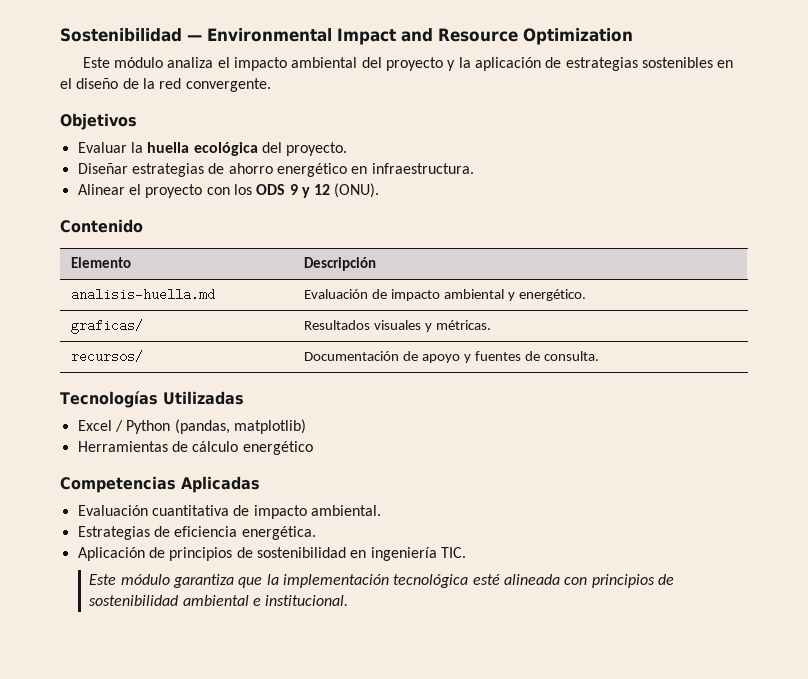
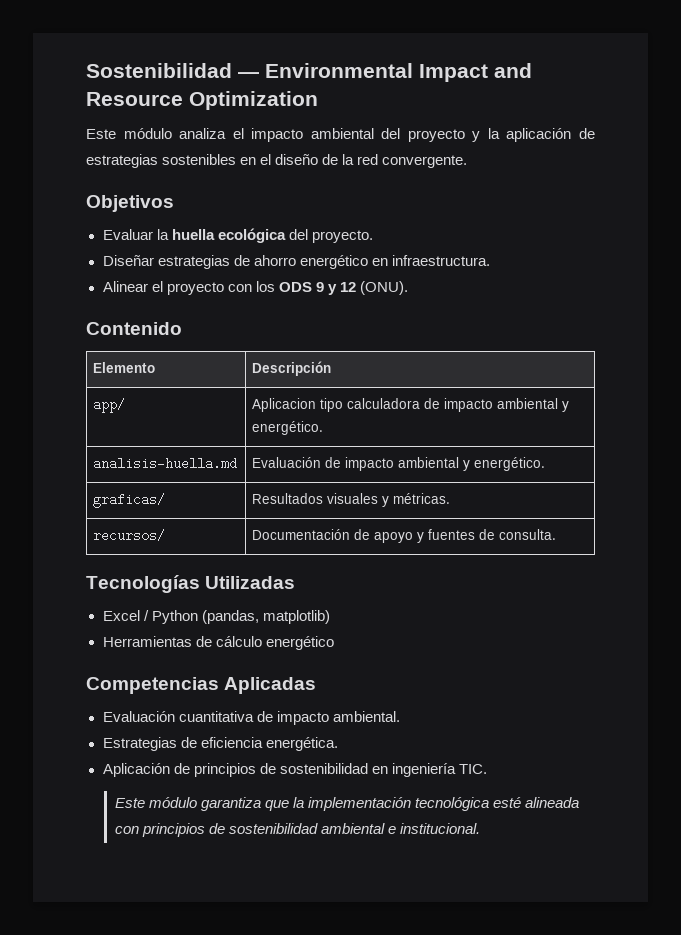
(377, 264) none -> [93,398,126,413] [252,398,570,412] [252,421,324,435] // app/ | Aplicacion tipo calculadora de impacto ambiental y energético.

